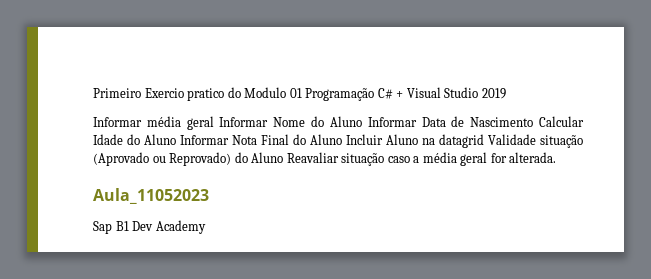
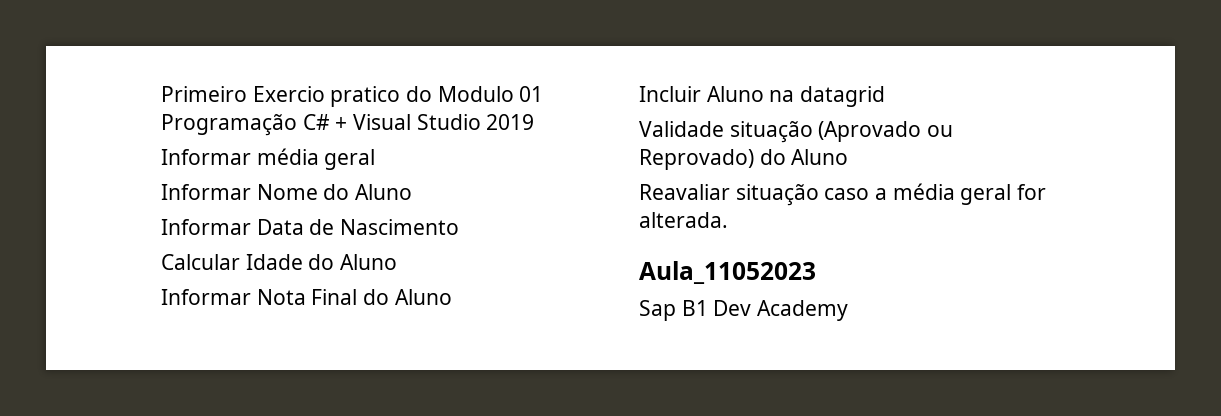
(214, 123) none -> (376, 159) //
(362, 121) none -> (413, 192) //
(534, 122) none -> (460, 227) //
(176, 139) none -> (398, 262) //
(342, 139) none -> (452, 297) //
(484, 141) none -> (886, 96) //
(284, 157) none -> (849, 157) //

